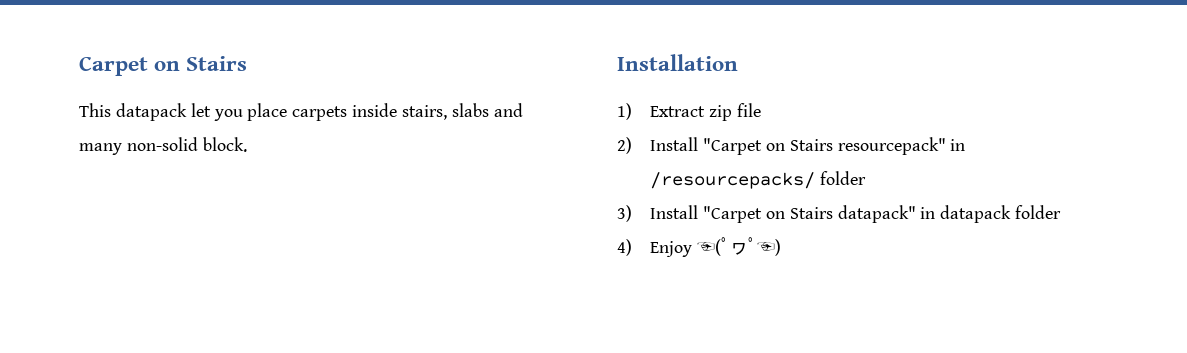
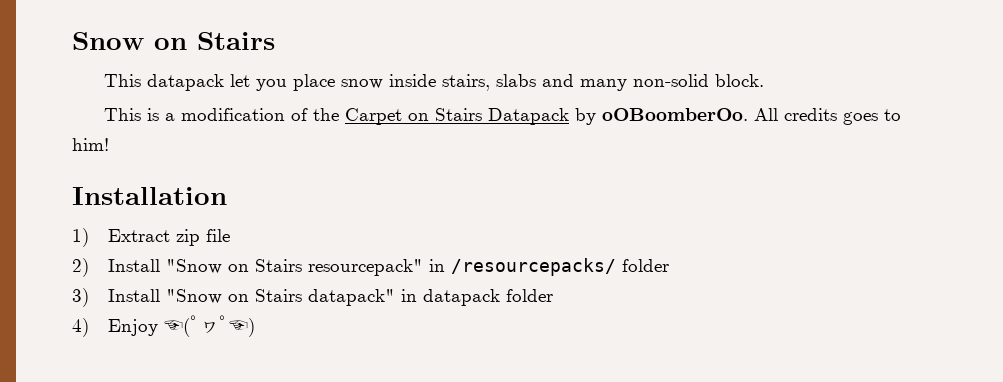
[79,56,148,76] Carpet -> [72,32,144,50] Snow
[292,106,348,121] carpets -> [341,79,384,89] snow
(247, 144) none -> [104,108,902,125] [72,138,109,151] // This is a modification of the Carpet on Stairs Datapack by oOBoomberOo. All credits goes to him!
[702,138,762,155] "Carpet -> [166,259,223,274] "Snow
[702,206,762,223] "Carpet -> [166,289,223,304] "Snow

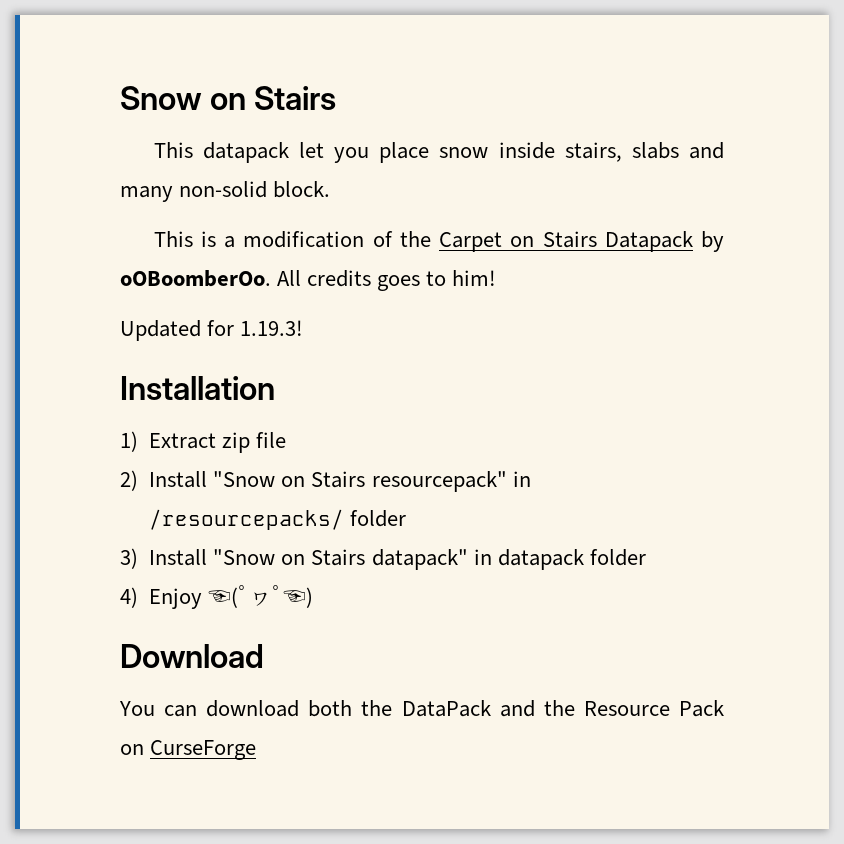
(109, 144) none -> [120,320,304,341] // Updated for 1.19.3!
(256, 327) none -> [120,644,264,668] [119,700,724,717] [120,740,257,760] // Download // You can download both the DataPack and the Resource Pack on CurseForge

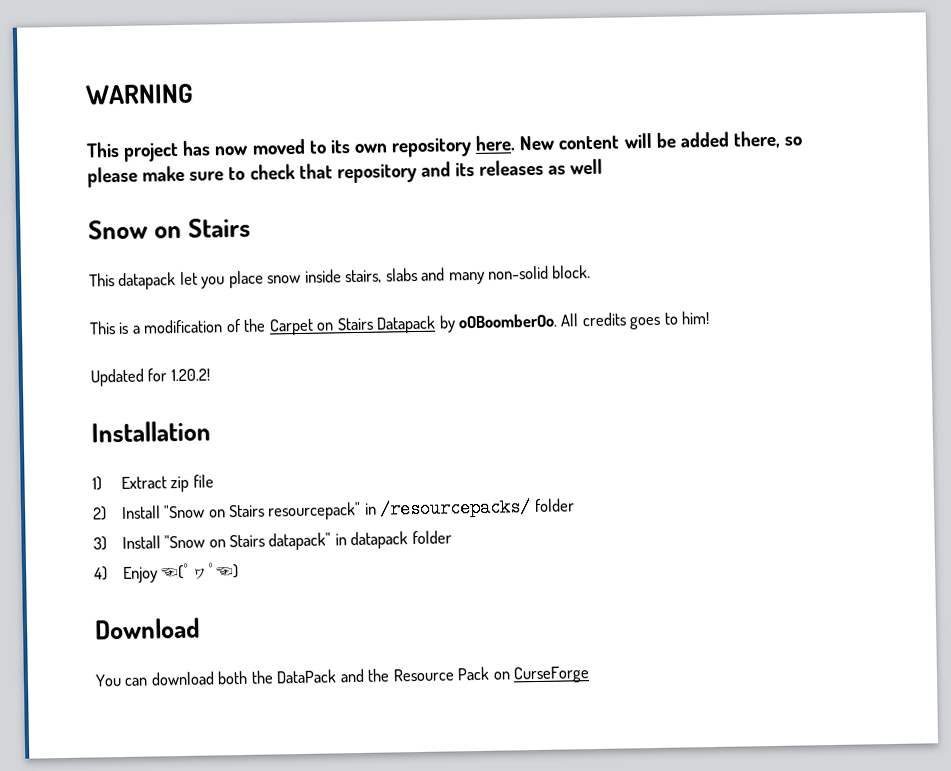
(120, 98) none -> [85,83,194,105] [86,130,803,162] [87,158,604,188] WARNING // This project has now moved to its own repository here. New content will be added there, so please make sure to check that repository and its releases as well //
[240,320,304,336] 1.19.3! -> [170,368,210,382] 1.20.2!

